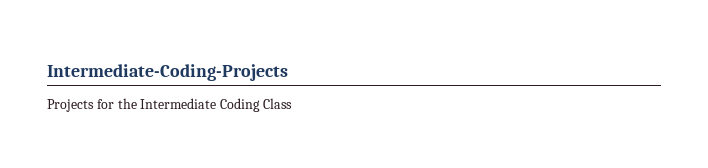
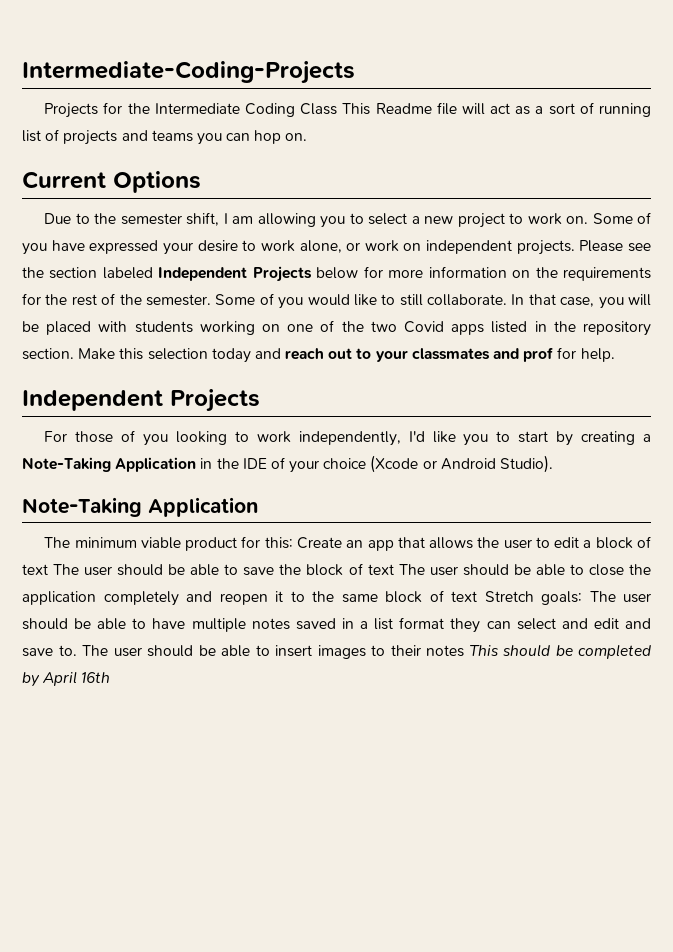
(292, 103) none -> [342,102,651,117] [22,129,308,145] [22,171,201,193] [44,212,651,228] [22,240,651,255] [22,266,651,282] [22,293,652,309] [22,320,651,336] [22,347,615,363] [22,389,260,412] [44,430,652,446] [22,455,554,473] [22,497,258,517] [44,536,652,551] [22,563,651,576] [22,590,651,606] [22,617,652,633] [22,644,651,659] [22,671,111,687] This Readme file will act as a sort of running list of projects and teams you can hop on. // Current Options // Due to the semester shift, I am allowing you to select a new project to work on. Some of you have expressed your desire to work alone, or work on independent projects. Please see the section labeled Independent Projects below for more information on the requirements for the rest of the semester. Some of you would like to still collaborate. In that case, you will be placed with students working on one of the two Covid apps listed in the repository section. Make this selection today and reach out to your classmates and prof for help. // Independent Projects // For those of you looking to work independently, I'd like you to start by creating a Note-Taking Application in the IDE of your choice (Xcode or Android Studio). // Note-Taking Application // The minimum viable product for this: Create an app that allows the user to edit a block of text The user should be able to save the block of text The user should be able to close the application completely and reopen it to the same block of text Stretch goals: The user should be able to have multiple notes saved in a list format they can select and edit and save to. The user should be able to insert images to their notes This should be completed by April 16th

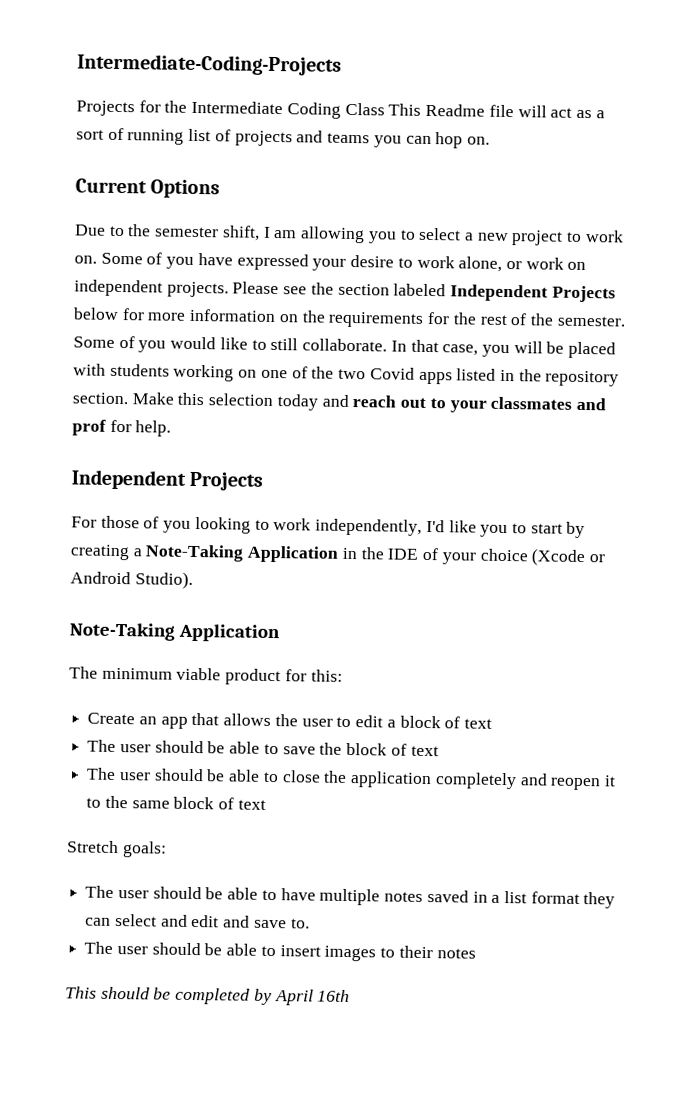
(293, 543) none -> (343, 675) //
(48, 569) none -> (492, 723) //
(394, 569) none -> (439, 751) //
(477, 596) none -> (266, 804) //
(582, 598) none -> (167, 849) //
(77, 650) none -> (310, 923) //
(464, 651) none -> (476, 953) //

